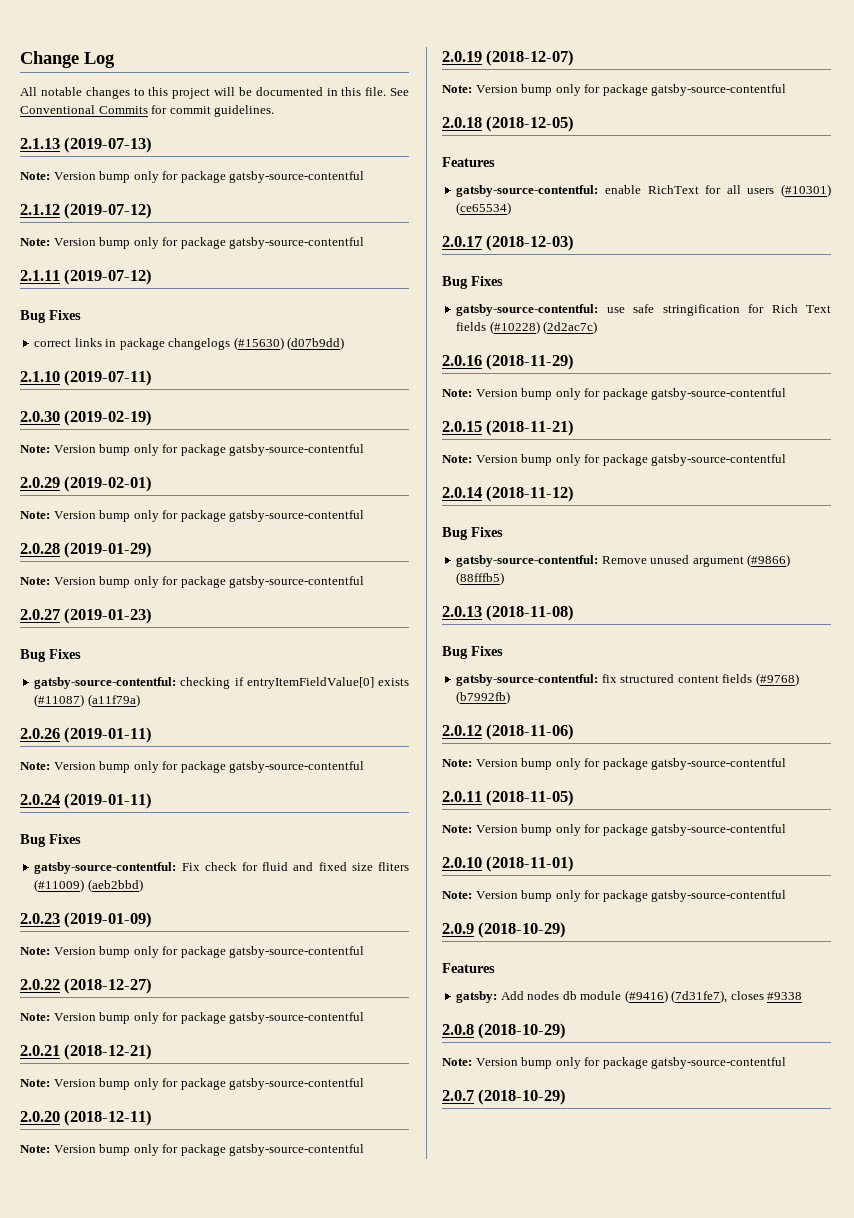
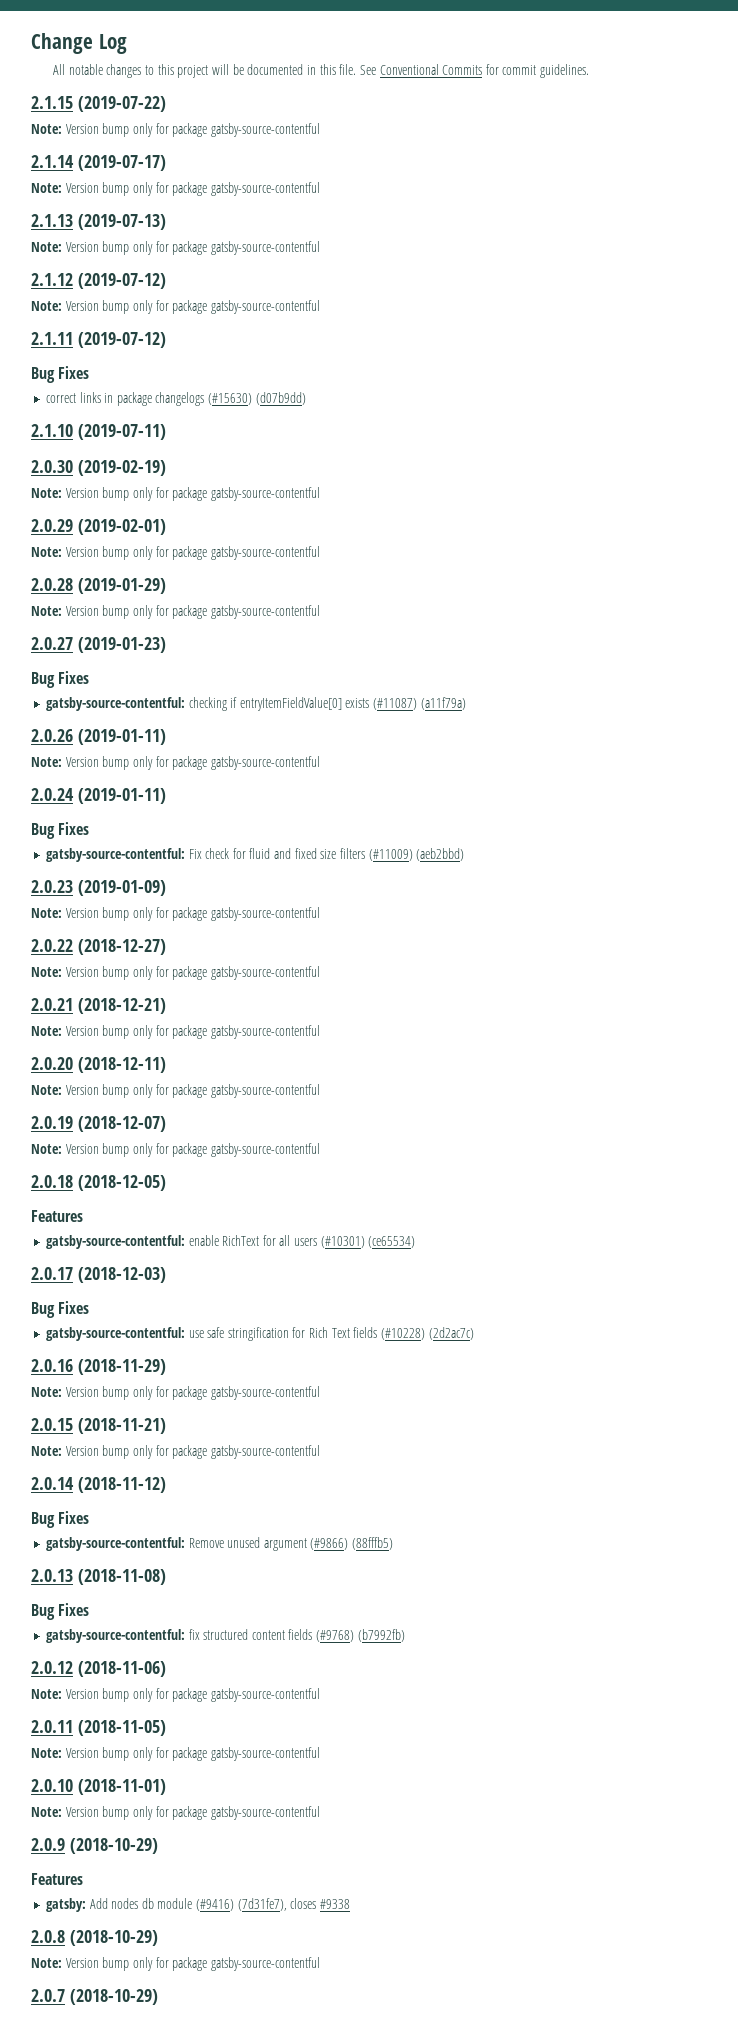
(275, 111) none -> [31,96,166,112] [31,123,320,137] [31,155,166,171] [31,182,320,196] // 2.1.15 (2019-07-22) // Note: Version bump only for package gatsby-source-contentful // 2.1.14 (2019-07-17) // Note: Version bump only for package gatsby-source-contentful
[377,862,409,871] fliters -> [340,848,366,859] filters

